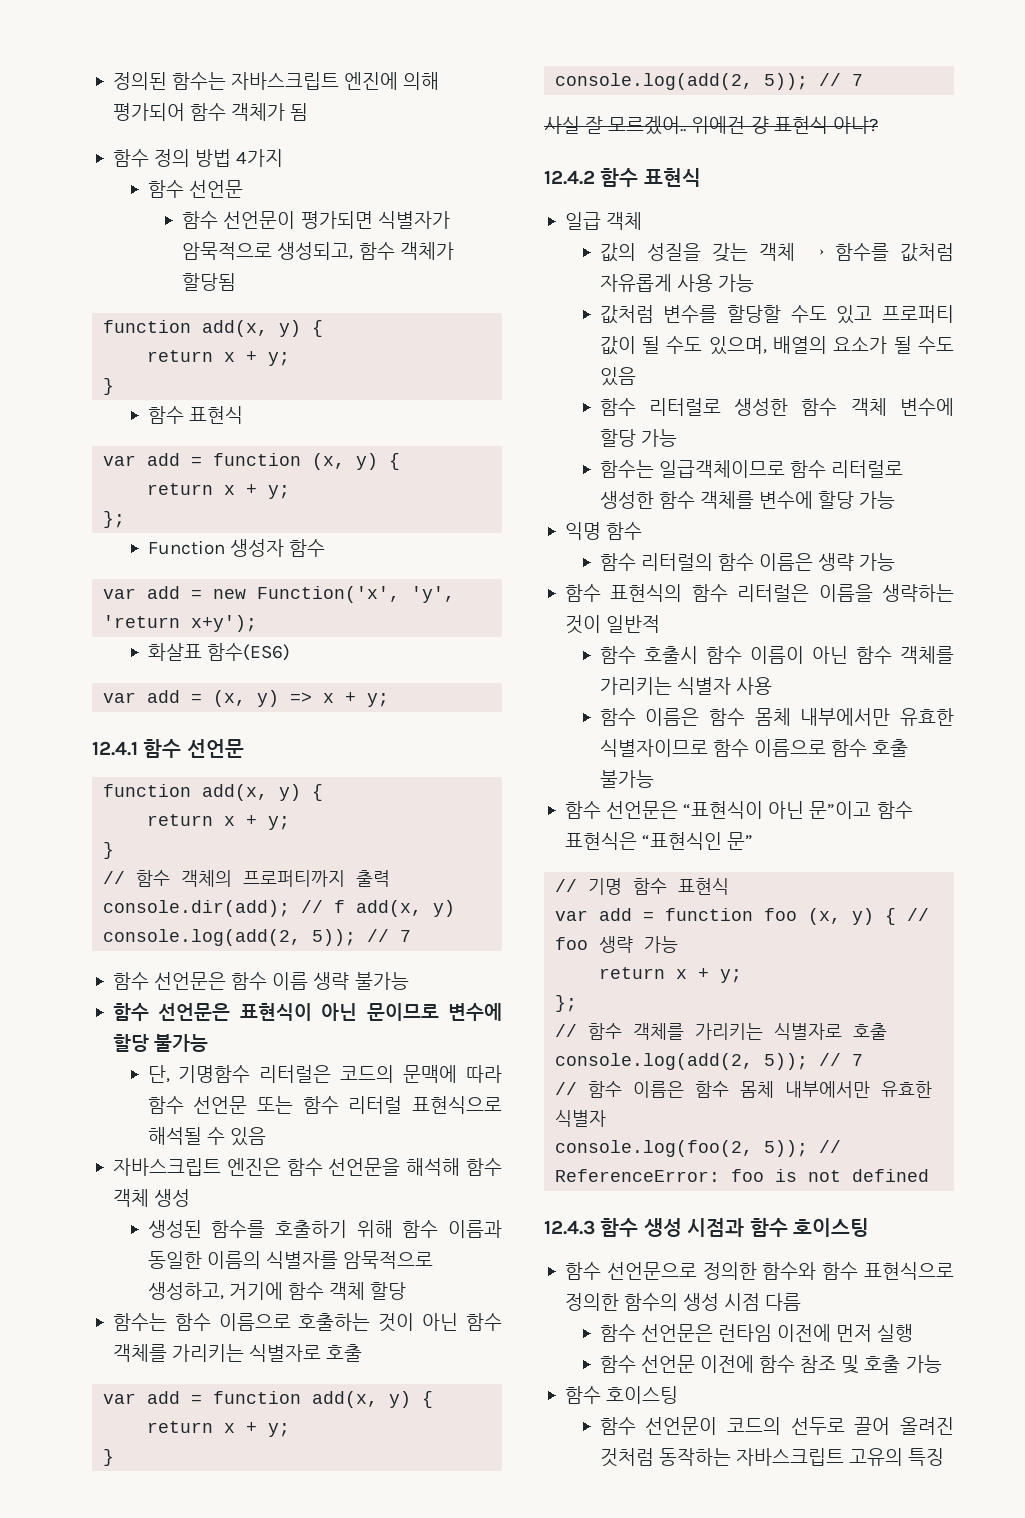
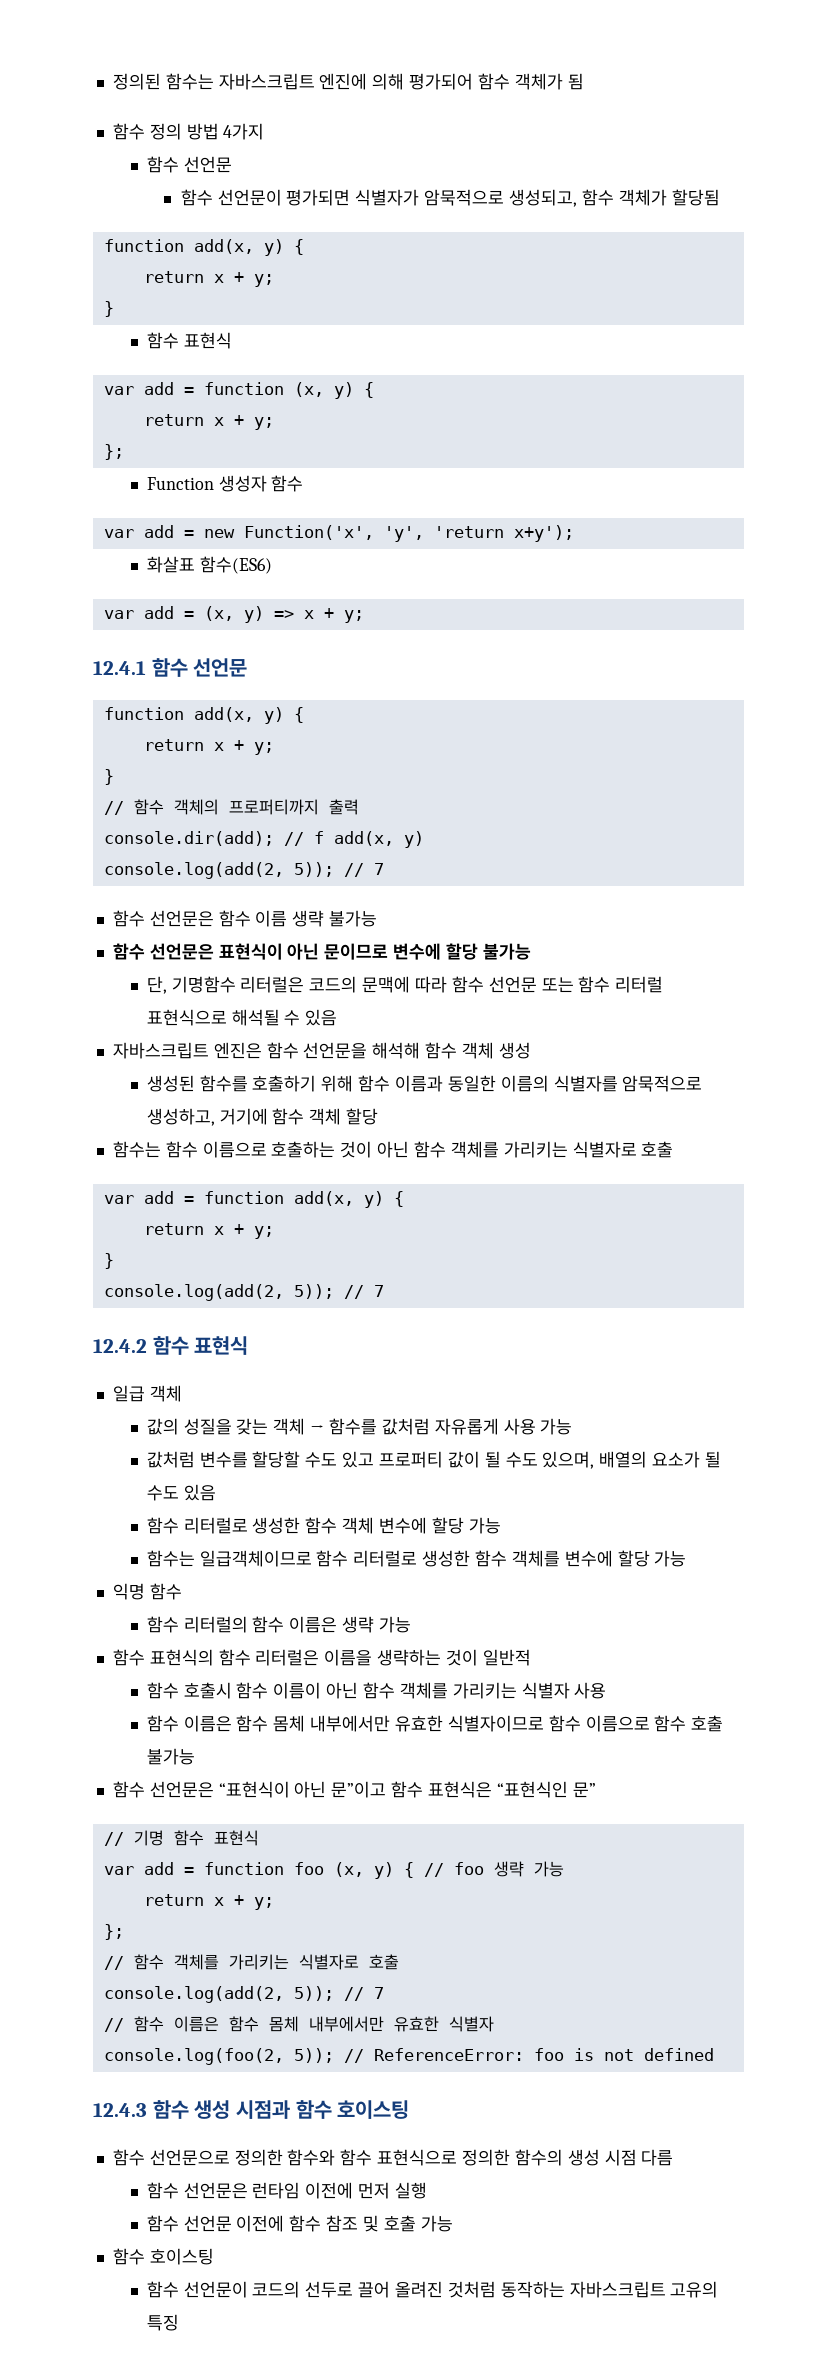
[544,116,878,135] // 사실 잘 모르겠어.. 위에건 걍 표현식 아냐? -> (384, 1291) none

